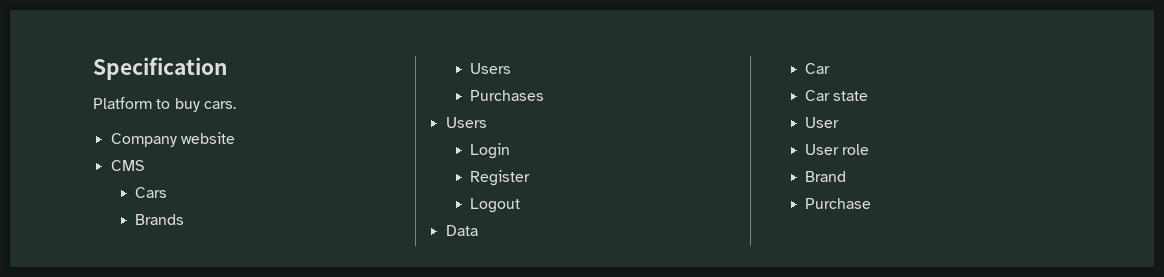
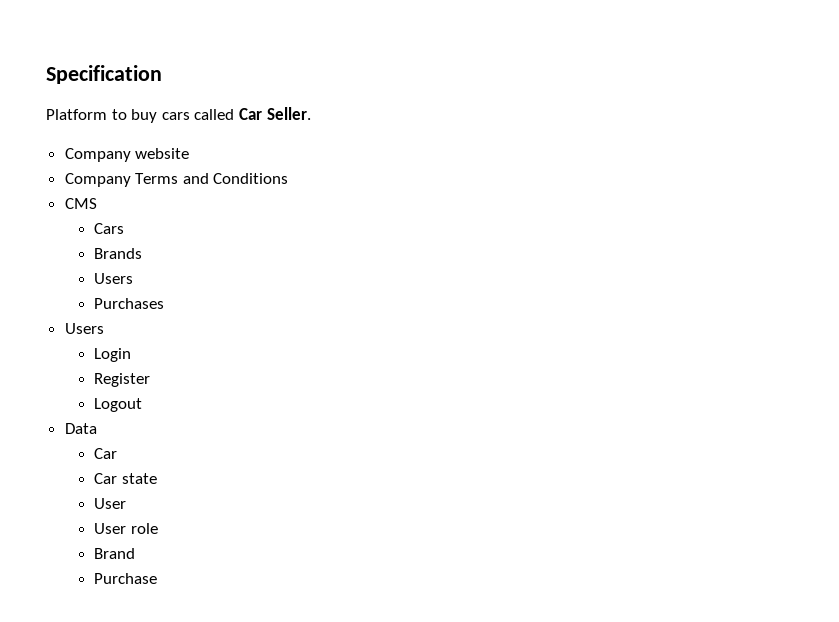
[203,101,236,109] [110,132,235,147] cars. // Company website -> [161,107,311,120] [64,148,190,162] [64,173,289,187] cars called Car Seller. // Company website // Company Terms and Conditions

